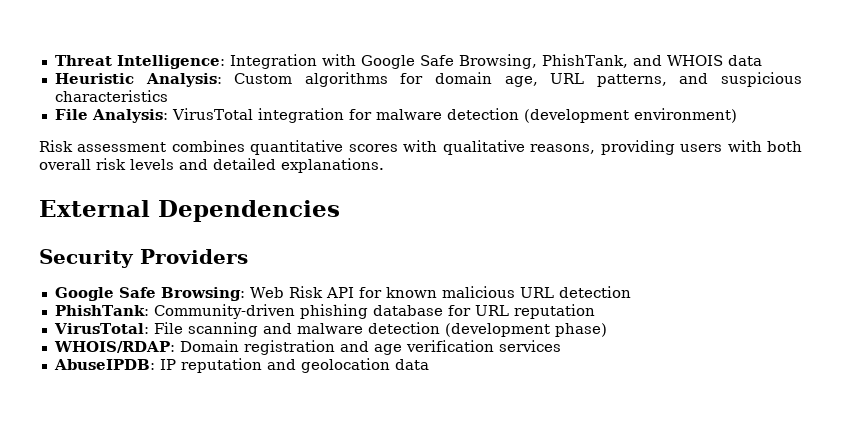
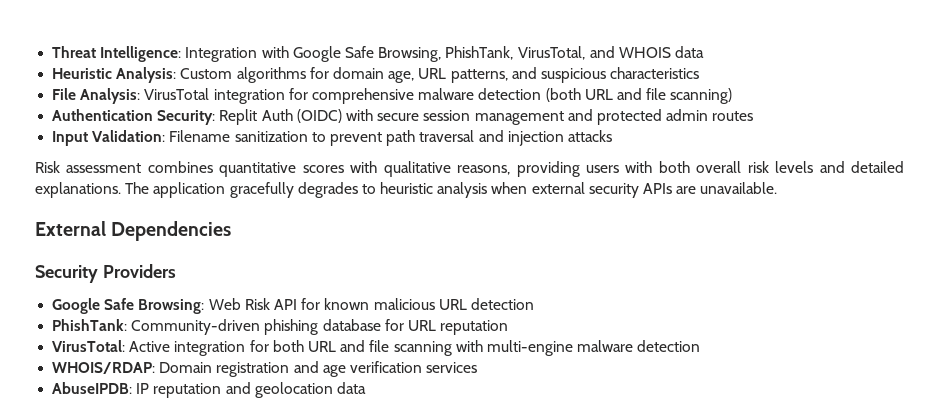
(628, 61) none -> [517,46,586,60] VirusTotal,
[375,108,737,123] malware detection (development environment) -> [311,88,733,104] [52,109,754,125] [52,130,612,146] comprehensive malware detection (both URL and file scanning) // Authentication Security: Replit Auth (OIDC) with secure session management and protected admin routes // Input Validation: Filename sanitization to prevent path traversal and injection attacks
(384, 165) none -> [125,182,778,198] The application gracefully degrades to heuristic analysis when external security APIs are unavailable.
[153,322,607,337] File scanning and malware detection (development phase) -> [129,340,701,356] Active integration for both URL and file scanning with multi-engine malware detection

